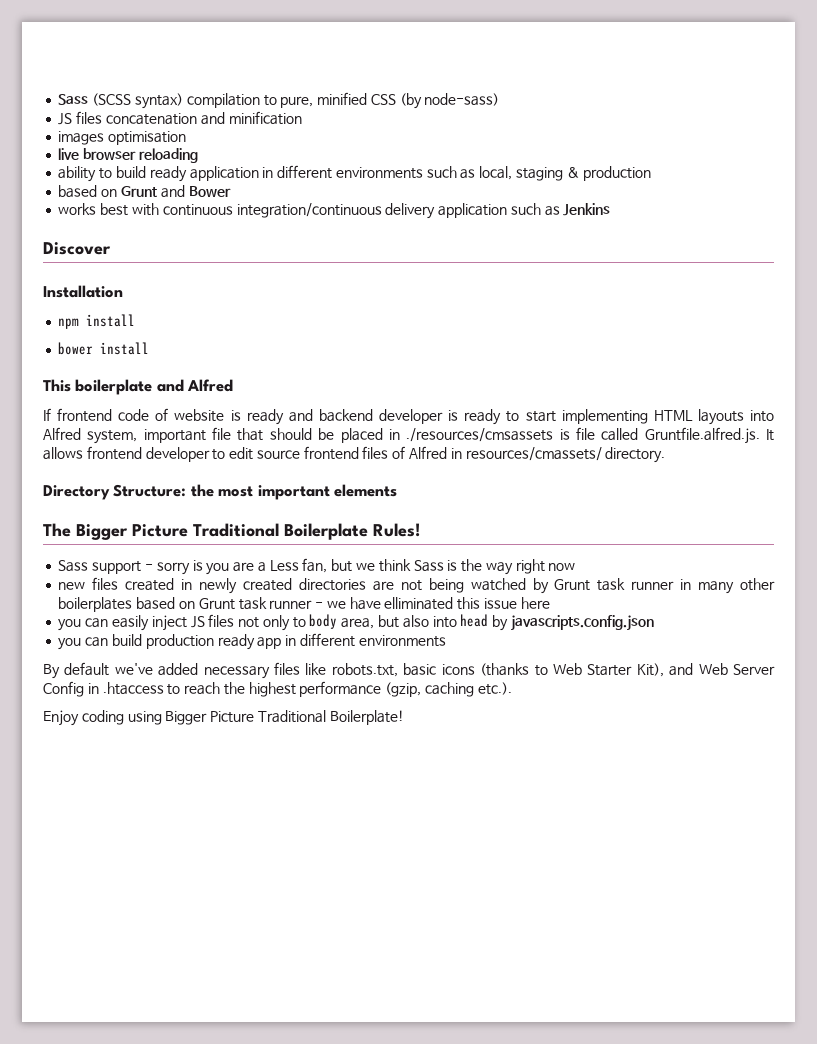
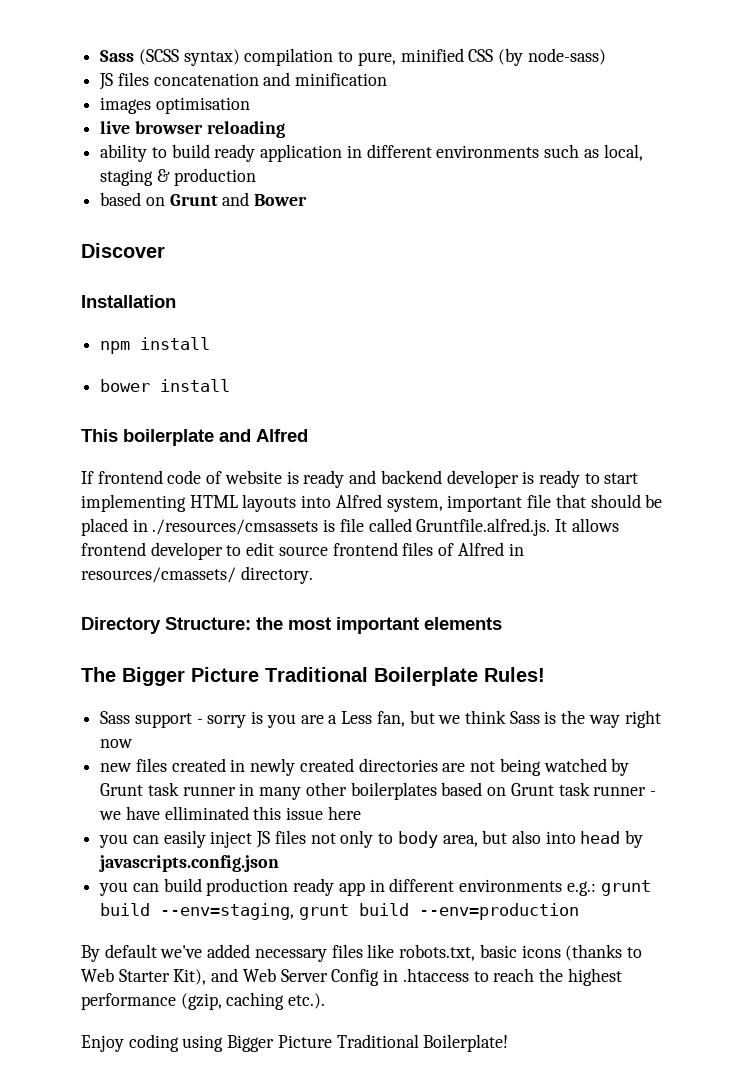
[58,203,611,219] // works best with continuous integration/continuous delivery application such as Jenkins -> (308, 200) none
(446, 641) none -> [566,880,651,896] [100,903,579,920] e.g.: grunt build --env=staging, grunt build --env=production

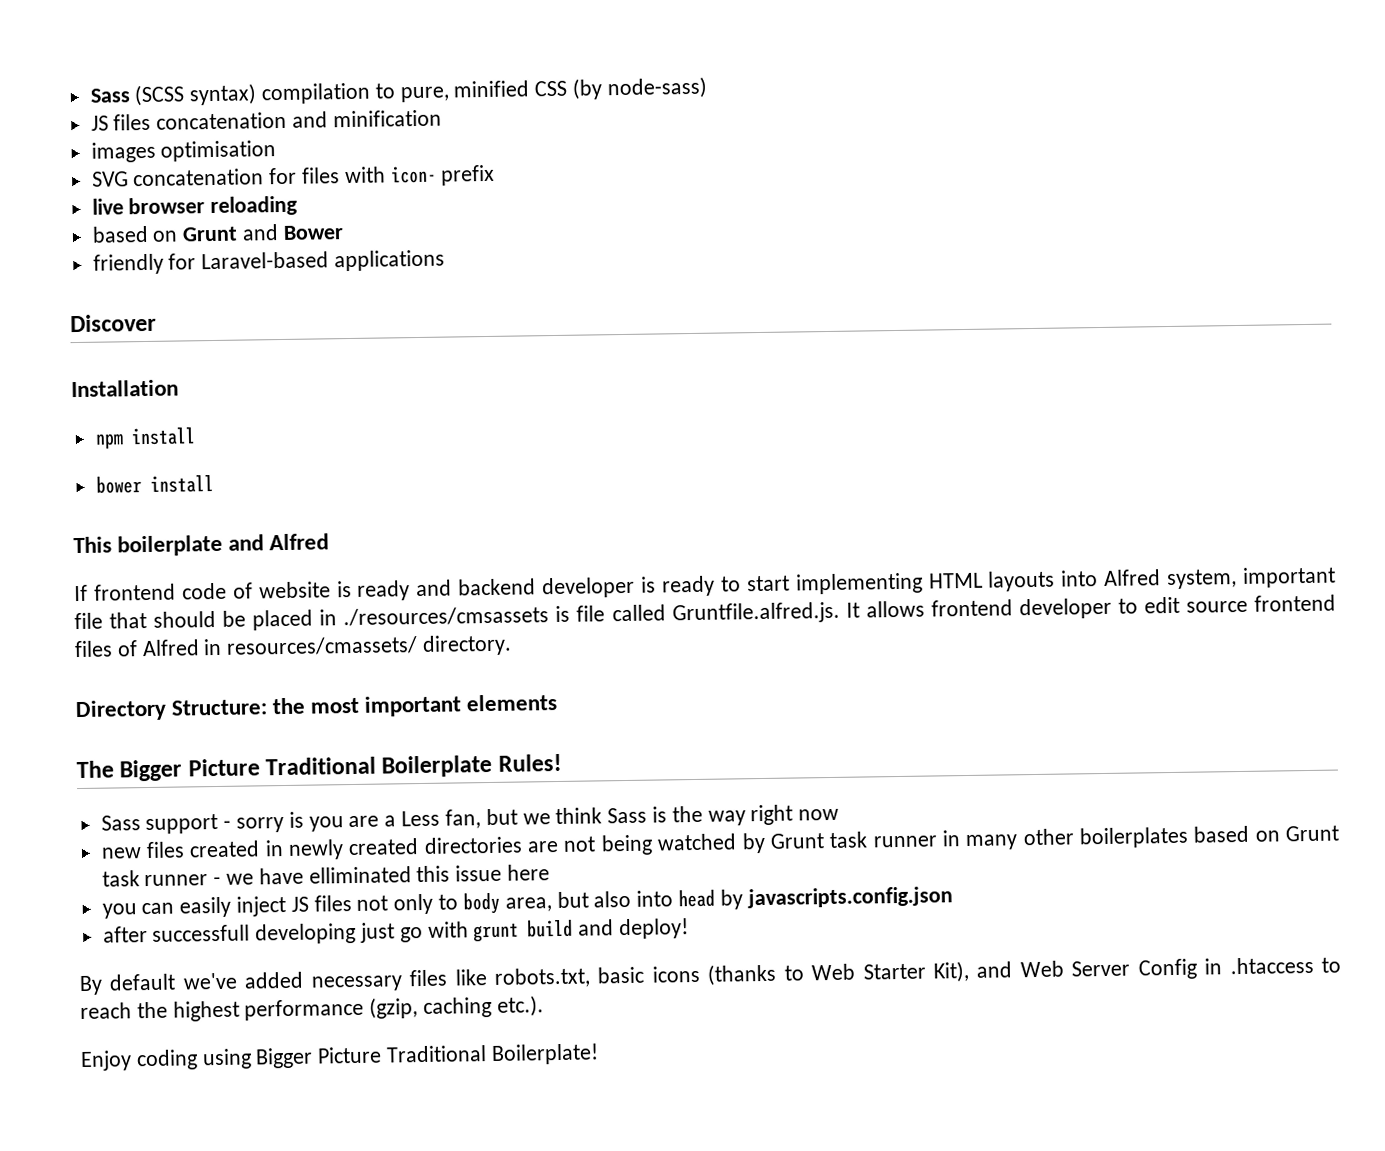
[100,121,285,138] [100,144,643,162] [100,168,256,186] live browser reloading // ability to build ready application in different environments such as local, staging & production -> [91,164,496,187] [91,195,299,217] SVG concatenation for files with icon- prefix // live browser reloading
(308, 200) none -> [92,249,446,275] // friendly for Laravel-based applications
[99,878,651,896] [100,903,579,920] you can build production ready app in different environments e.g.: grunt build --env=staging, grunt build --env=production -> [102,918,690,945] after successfull developing just go with grunt build and deploy!

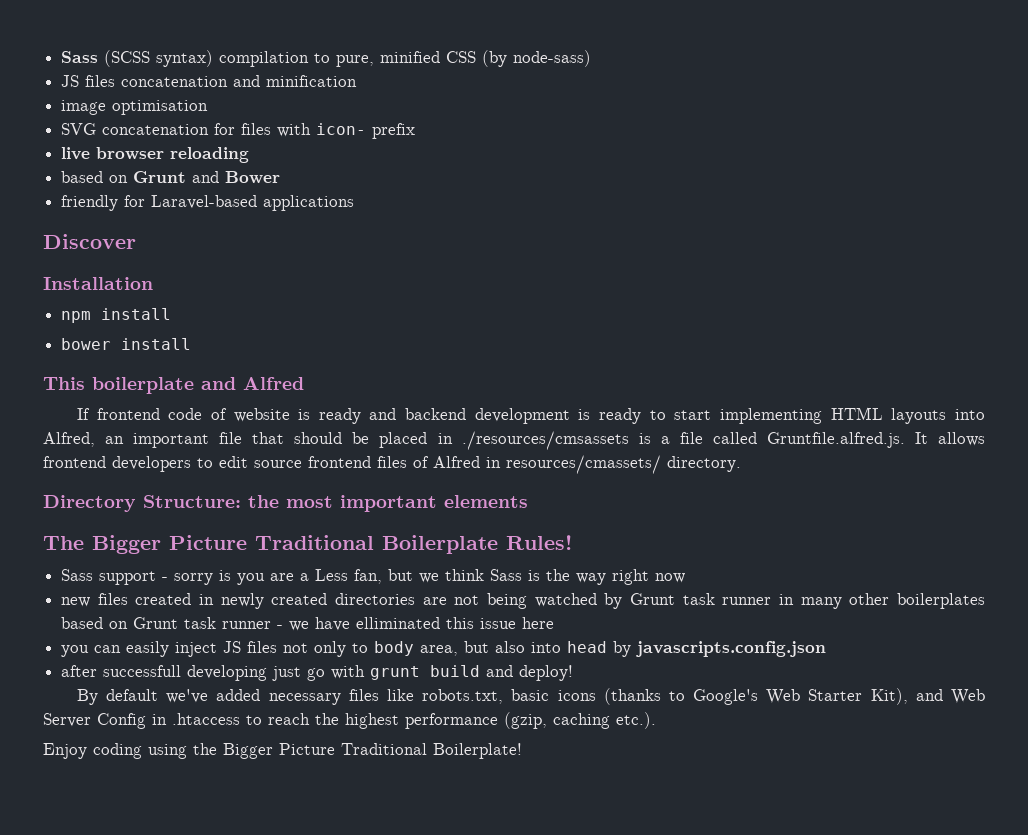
[90,141,156,163] images -> [61,100,107,115] image
[542,576,636,599] developer -> [474,408,570,424] development
[1103,569,1238,590] Alfred system, -> [43,432,125,447] Alfred, an
(571, 614) none -> [660,436,670,444] a
[1018,597,1112,620] developer -> [112,456,191,472] developers
(804, 973) none -> [693,689,759,705] Google's
(252, 1059) none -> [193,743,217,755] the

